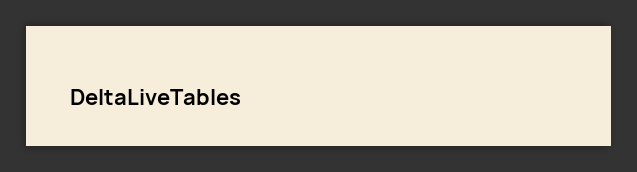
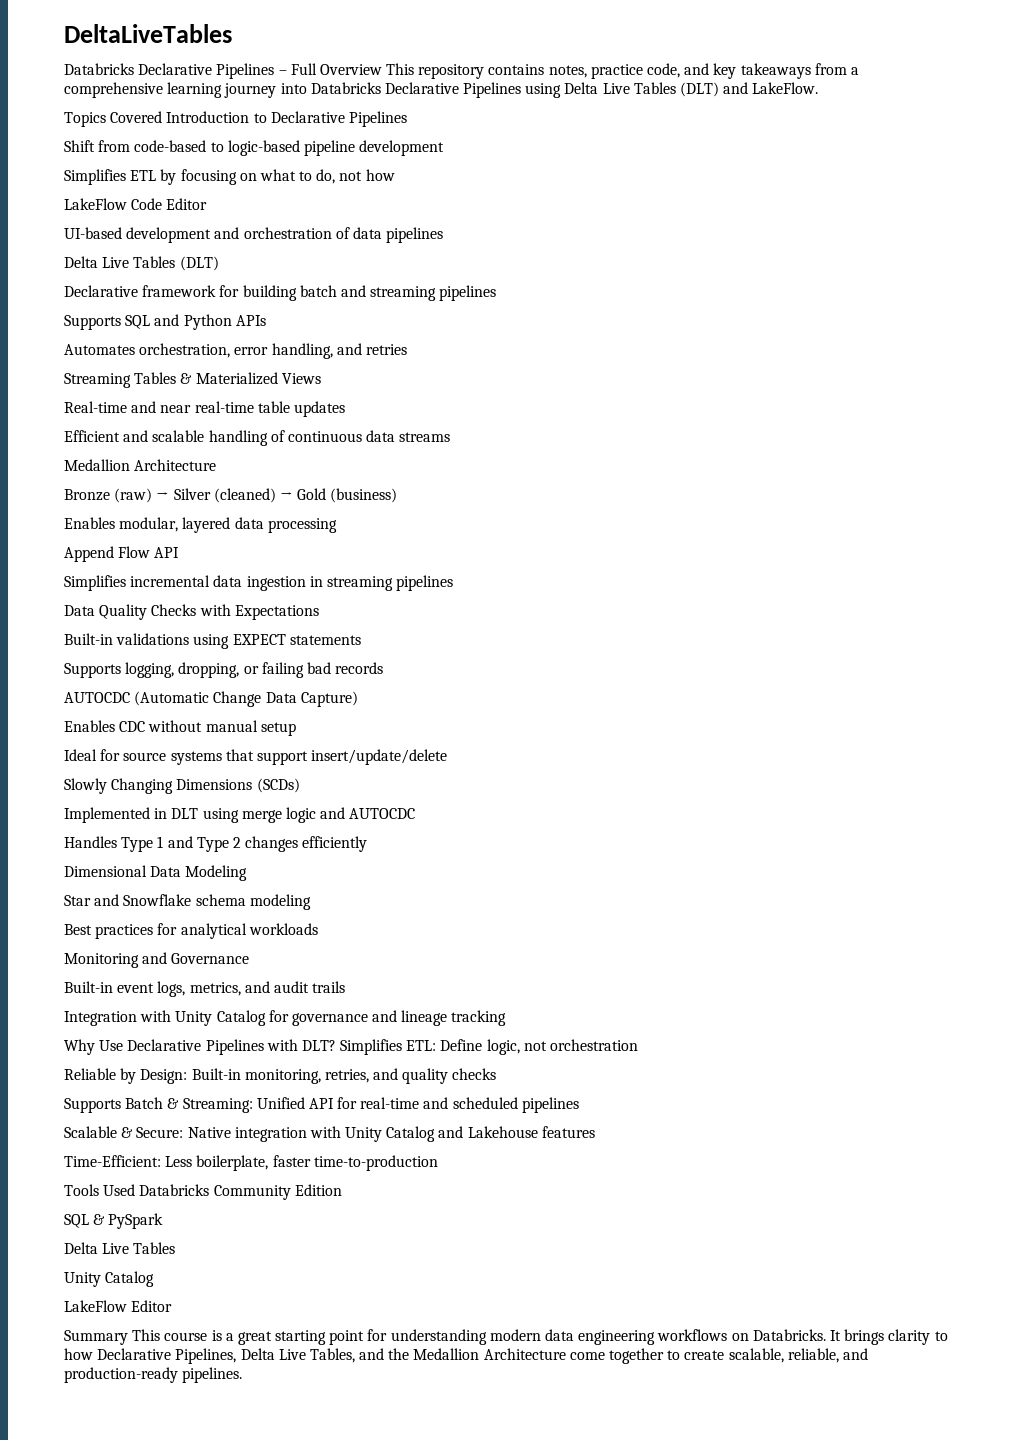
(241, 97) none -> [64,63,859,79] [64,82,819,98] [64,111,407,127] [64,140,445,156] [64,169,395,185] [64,198,208,210] [64,227,444,243] [64,256,219,271] [64,285,497,301] [64,314,266,330] [64,343,407,359] [64,372,321,388] [64,401,345,417] [64,430,451,446] [64,459,217,471] [64,488,398,503] [64,517,337,533] [64,546,180,562] [64,575,454,591] [64,604,319,620] [64,633,361,649] [64,662,384,678] [64,691,358,707] [64,720,296,736] [64,749,448,765] [64,778,300,794] [64,807,416,823] [64,836,368,852] [64,865,248,881] [64,894,311,910] [64,923,318,939] [64,952,250,968] [64,981,346,997] [64,1010,507,1026] [64,1039,639,1055] [64,1068,497,1084] [64,1097,579,1113] [64,1126,595,1142] [64,1155,438,1171] [64,1184,342,1200] [64,1213,164,1229] [64,1242,176,1254] [64,1271,155,1287] [64,1300,173,1312] [64,1329,948,1345] [64,1348,868,1364] [64,1367,243,1383] // Databricks Declarative Pipelines – Full Overview This repository contains notes, practice code, and key takeaways from a comprehensive learning journey into Databricks Declarative Pipelines using Delta Live Tables (DLT) and LakeFlow. // Topics Covered Introduction to Declarative Pipelines // Shift from code-based to logic-based pipeline development // Simplifies ETL by focusing on what to do, not how // LakeFlow Code Editor // UI-based development and orchestration of data pipelines // Delta Live Tables (DLT) // Declarative framework for building batch and streaming pipelines // Supports SQL and Python APIs // Automates orchestration, error handling, and retries // Streaming Tables & Materialized Views // Real-time and near real-time table updates // Efficient and scalable handling of continuous data streams // Medallion Architecture // Bronze (raw) → Silver (cleaned) → Gold (business) // Enables modular, layered data processing // Append Flow API // Simplifies incremental data ingestion in streaming pipelines // Data Quality Checks with Expectations // Built-in validations using EXPECT statements // Supports logging, dropping, or failing bad records // AUTOCDC (Automatic Change Data Capture) // Enables CDC without manual setup // Ideal for source systems that support insert/update/delete // Slowly Changing Dimensions (SCDs) // Implemented in DLT using merge logic and AUTOCDC // Handles Type 1 and Type 2 changes efficiently // Dimensional Data Modeling // Star and Snowflake schema modeling // Best practices for analytical workloads // Monitoring and Governance // Built-in event logs, metrics, and audit trails // Integration with Unity Catalog for governance and lineage tracking // Why Use Declarative Pipelines with DLT? Simplifies ETL: Define logic, not orchestration // Reliable by Design: Built-in monitoring, retries, and quality checks // Supports Batch & Streaming: Unified API for real-time and scheduled pipelines // Scalable & Secure: Native integration with Unity Catalog and Lakehouse features // Time-Efficient: Less boilerplate, faster time-to-production // Tools Used Databricks Community Edition // SQL & PySpark // Delta Live Tables // Unity Catalog // LakeFlow Editor // Summary This course is a great starting point for understanding modern data engineering workflows on Databricks. It brings clarity to how Declarative Pipelines, Delta Live Tables, and the Medallion Architecture come together to create scalable, reliable, and production-ready pipelines.

